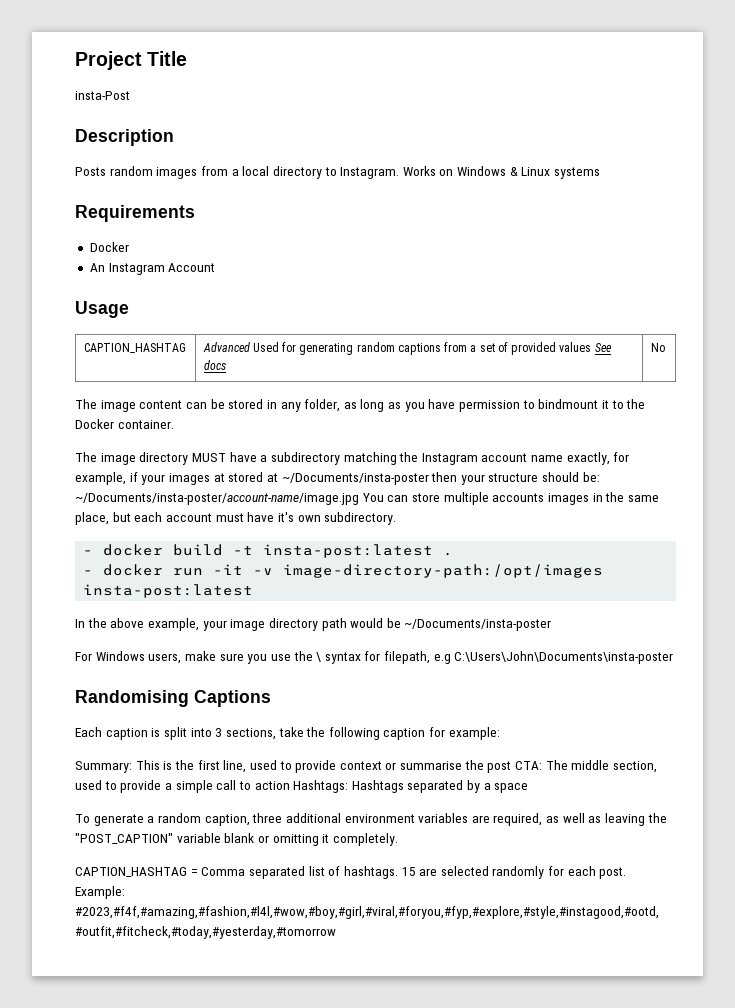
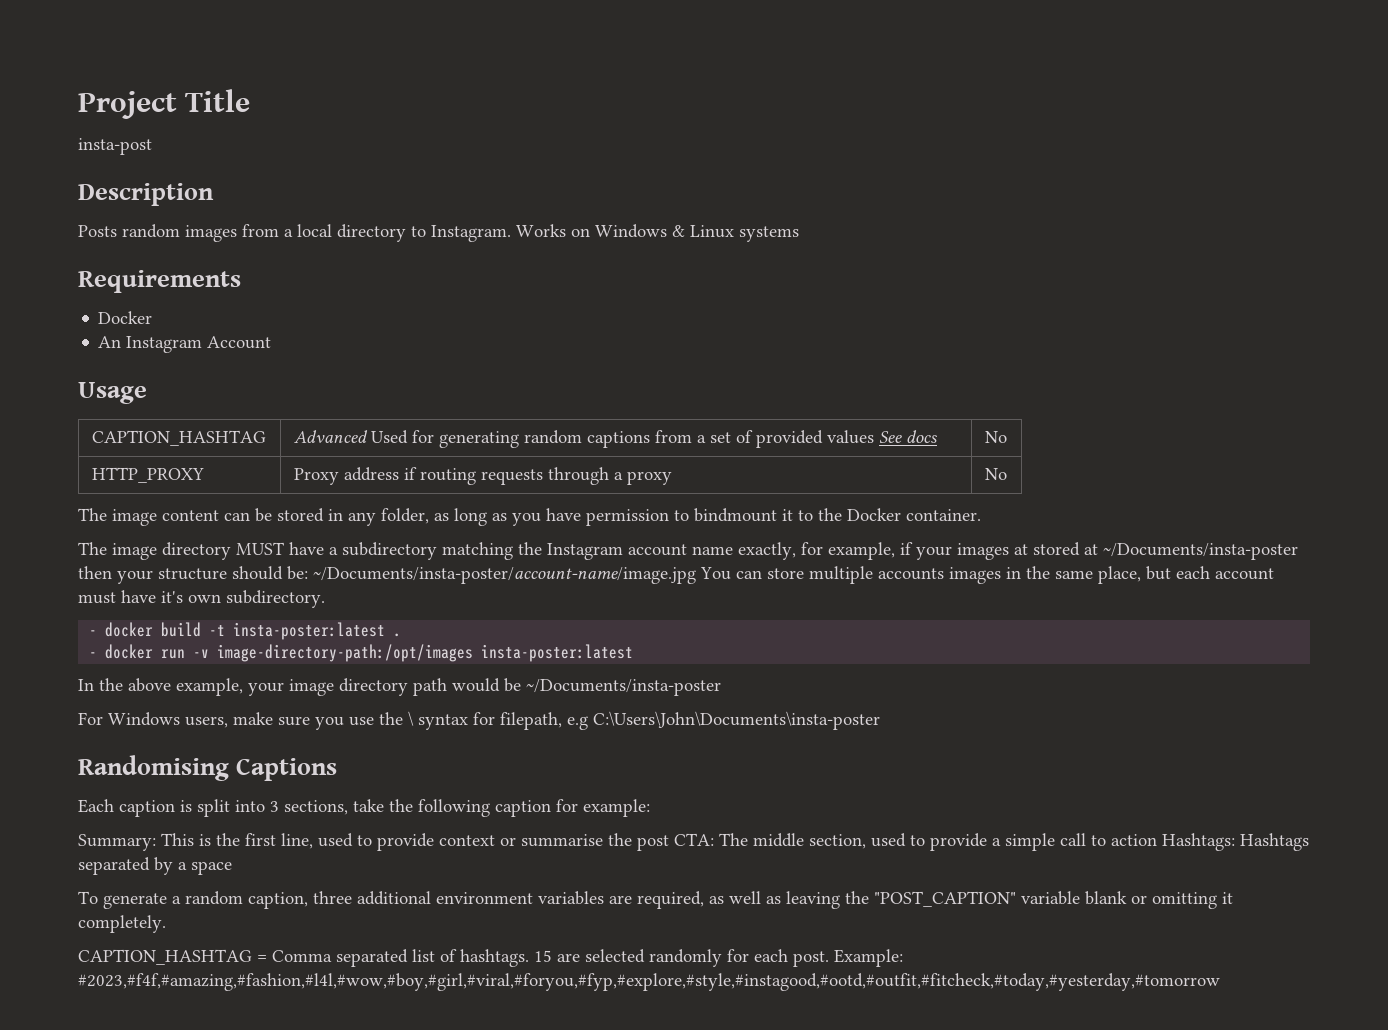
[75,91,130,100] insta-Post -> [78,138,152,155] insta-post
(665, 347) none -> [91,467,204,483] [293,467,672,485] [984,468,1007,480] // HTTP_PROXY | Proxy address if routing requests through a proxy | No
[263,544,434,558] insta-post:latest -> [233,622,386,640] insta-poster:latest
[213,564,244,575] -it -> (186, 654) none
[83,584,254,598] insta-post:latest -> [481,644,634,662] insta-poster:latest

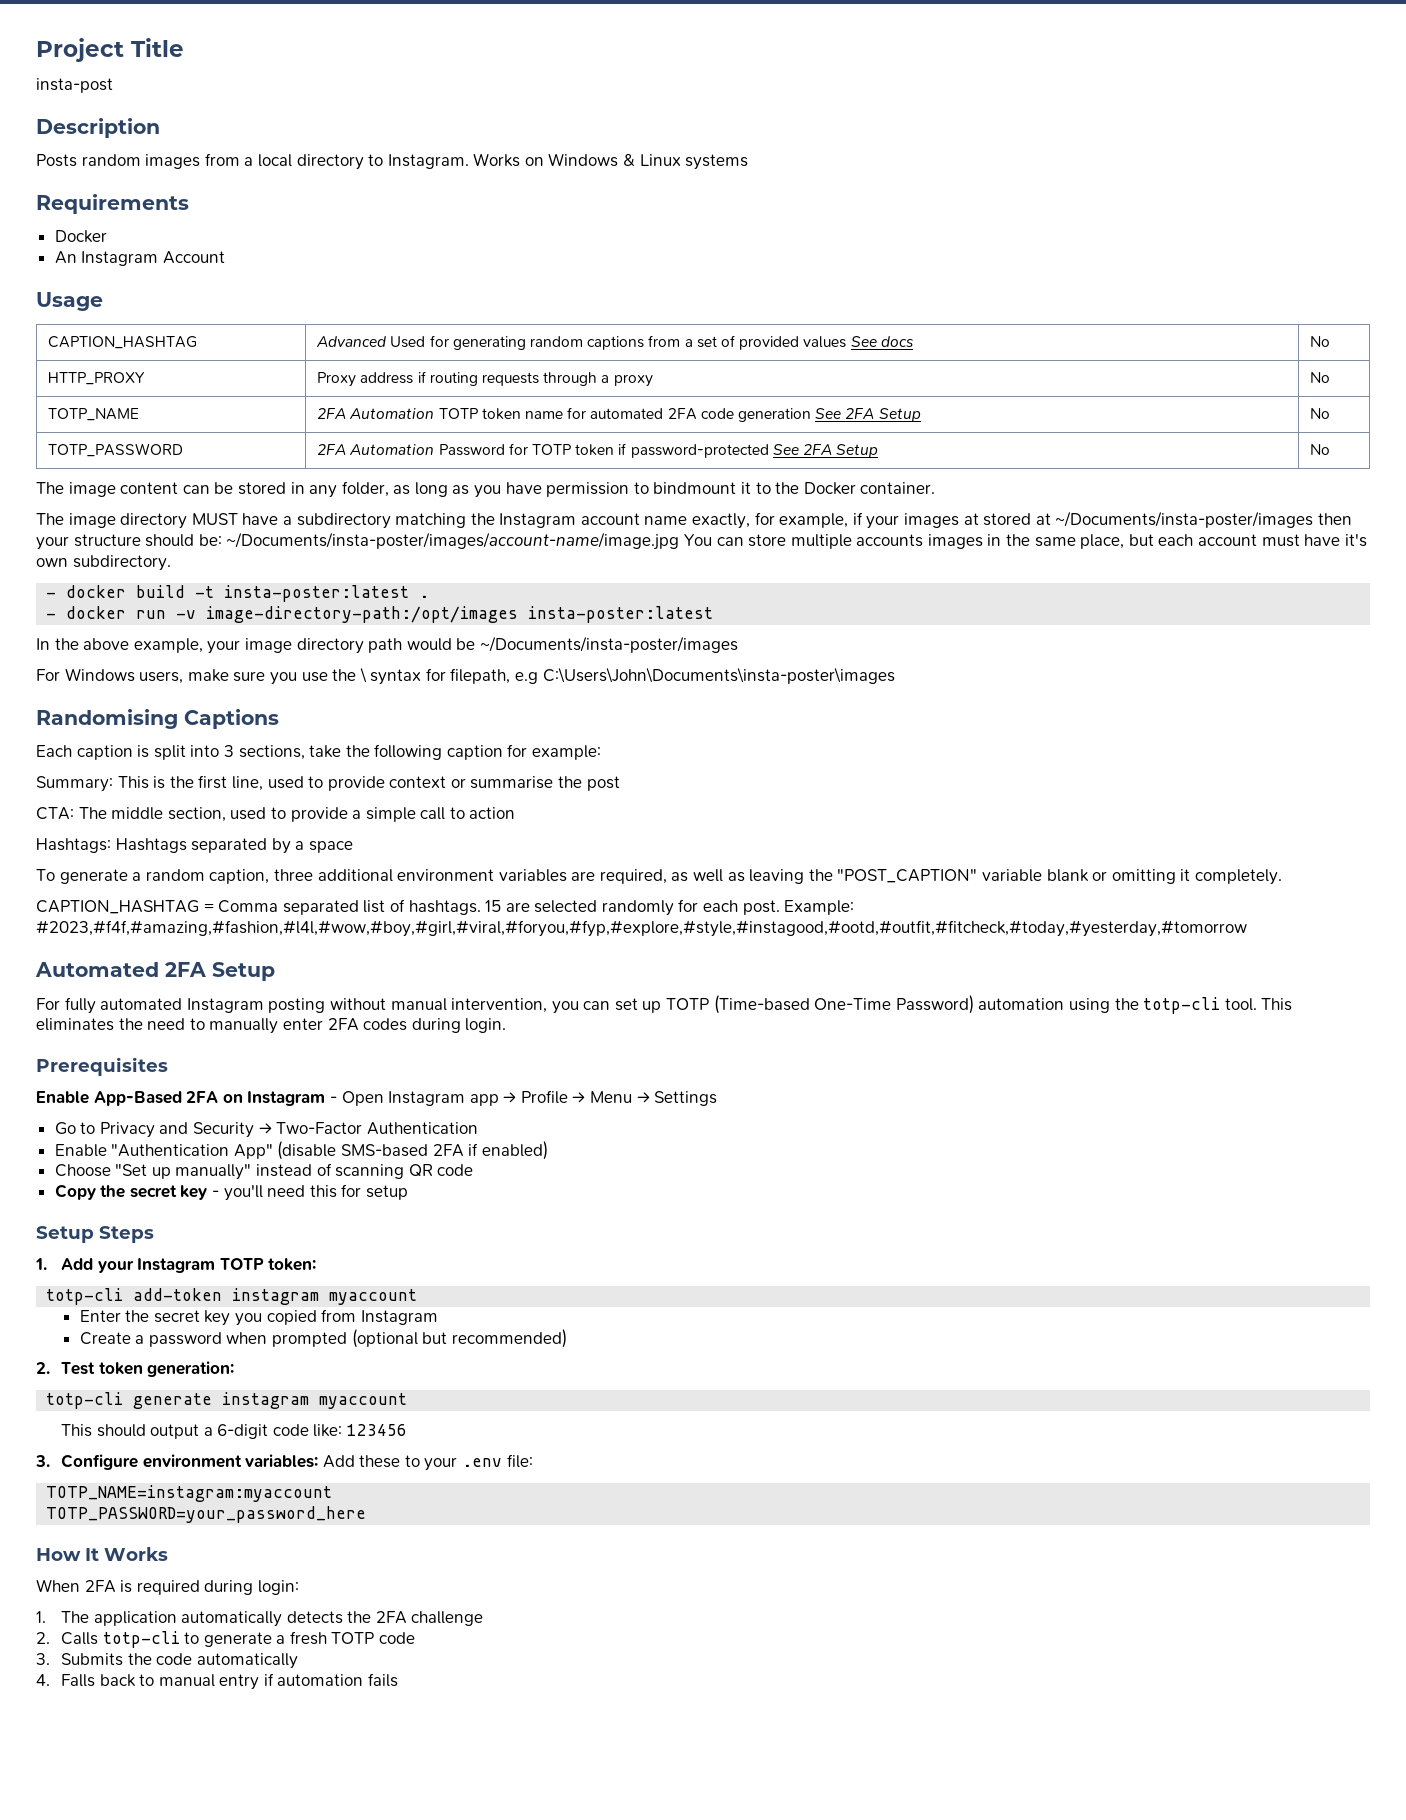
(1007, 474) none -> [48,408,140,421] [317,407,921,422] [1310,408,1331,419] [48,443,184,457] [317,443,879,458] [1310,444,1331,455] // TOTP_NAME | 2FA Automation TOTP token name for automated 2FA code generation See 2FA Setup | No // TOTP_PASSWORD | 2FA Automation Password for TOTP token if password-protected See 2FA Setup | No
[1103,543,1298,560] ~/Documents/insta-poster -> [1055,511,1314,528] ~/Documents/insta-poster/images
[313,567,696,584] ~/Documents/insta-poster/account-name/image.jpg -> [226,532,680,550] ~/Documents/insta-poster/images/account-name/image.jpg
[526,679,721,696] ~/Documents/insta-poster -> [479,636,738,653] ~/Documents/insta-poster/images
[593,711,880,730] C:\Users\John\Documents\insta-poster -> [542,667,895,684] C:\Users\John\Documents\insta-poster\images
(669, 843) none -> (620, 783) //
(1157, 840) none -> (516, 813) //
(1220, 982) none -> [35,962,275,981] [36,995,1293,1014] [36,1018,507,1034] [36,1057,168,1076] [36,1090,718,1106] [54,1122,478,1138] [54,1141,548,1160] [54,1163,474,1180] [54,1184,409,1201] [36,1226,154,1243] [35,1258,317,1273] [46,1288,418,1305] [79,1309,438,1326] [79,1329,567,1348] [36,1361,235,1377] [46,1392,408,1409] [60,1424,408,1439] [35,1454,533,1471] [46,1485,333,1502] [46,1506,367,1523] [36,1547,168,1561] [36,1579,299,1595] [36,1611,484,1627] [36,1631,416,1648] [36,1653,298,1669] [36,1673,399,1690] // Automated 2FA Setup // For fully automated Instagram posting without manual intervention, you can set up TOTP (Time-based One-Time Password) automation using the totp-cli tool. This eliminates the need to manually enter 2FA codes during login. // Prerequisites // Enable App-Based 2FA on Instagram - Open Instagram app → Profile → Menu → Settings // Go to Privacy and Security → Two-Factor Authentication // Enable "Authentication App" (disable SMS-based 2FA if enabled) // Choose "Set up manually" instead of scanning QR code // Copy the secret key - you'll need this for setup // Setup Steps // 1. Add your Instagram TOTP token: // totp-cli add-token instagram myaccount // Enter the secret key you copied from Instagram // Create a password when prompted (optional but recommended) // 2. Test token generation: // totp-cli generate instagram myaccount // This should output a 6-digit code like: 123456 // 3. Configure environment variables: Add these to your .env file: // TOTP_NAME=instagram:myaccount // TOTP_PASSWORD=your_password_here // How It Works // When 2FA is required during login: // 1. The application automatically detects the 2FA challenge // 2. Calls totp-cli to generate a fresh TOTP code // 3. Submits the code automatically // 4. Falls back to manual entry if automation fails

